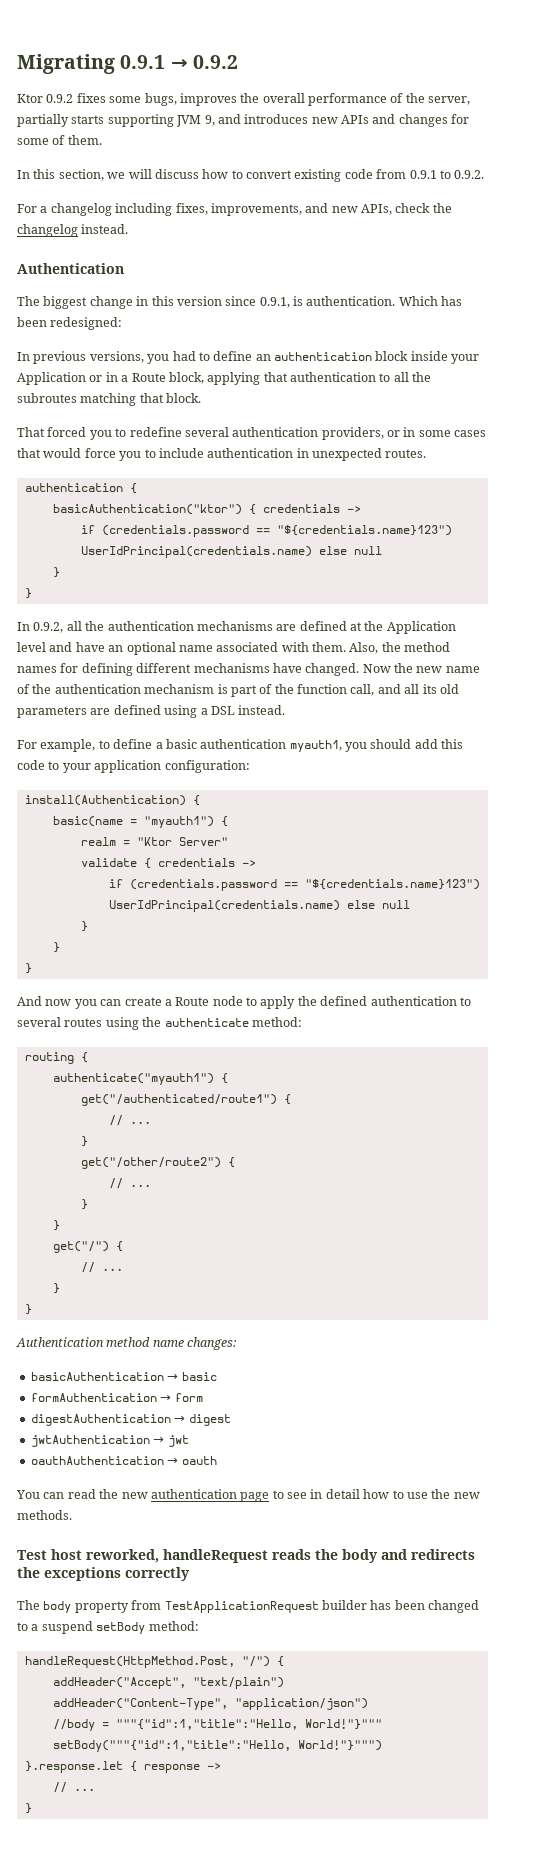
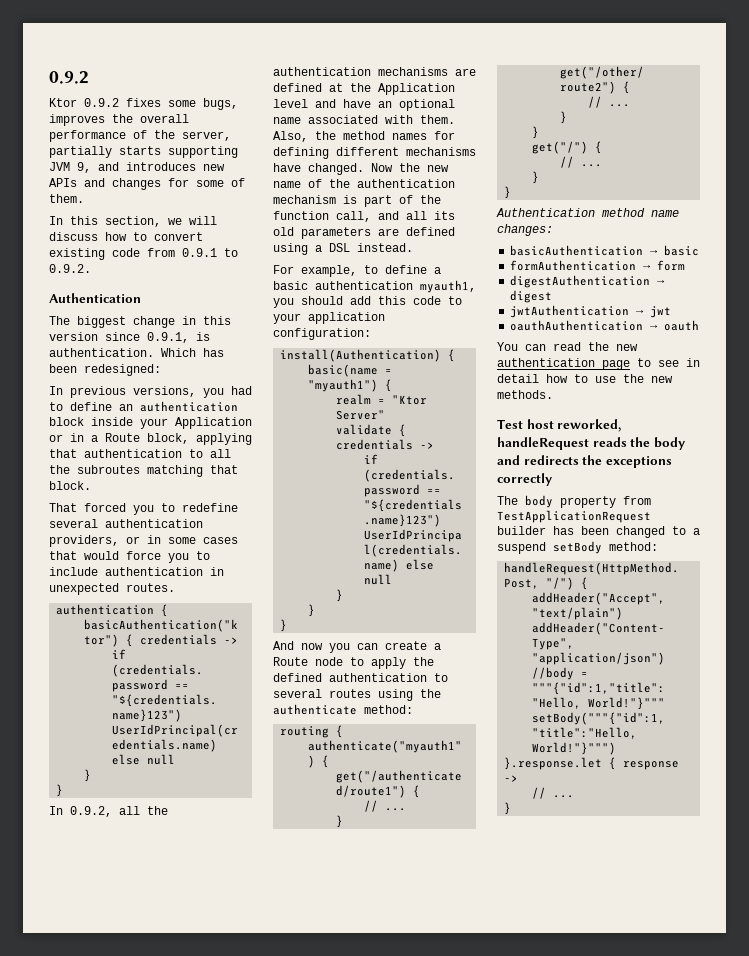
[17,54,188,74] Migrating 0.9.1 → -> (49, 77) none
[17,203,452,216] [17,224,129,237] // For a changelog including fixes, improvements, and new APIs, check the changelog instead. -> (91, 268) none

